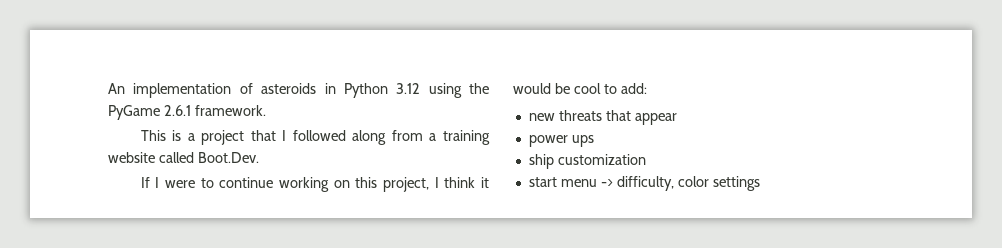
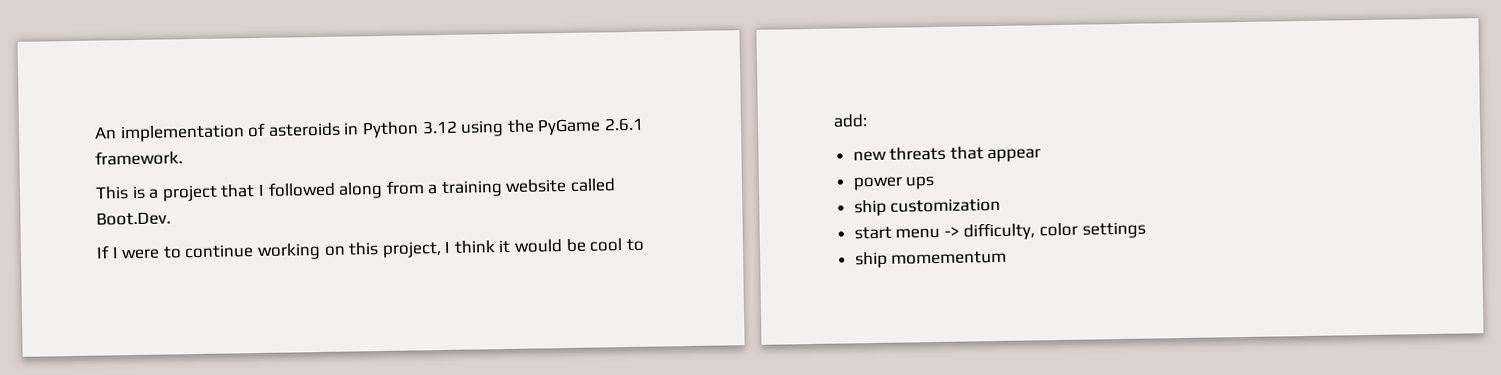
(760, 183) none -> [854,250,1008,269] // ship momementum

